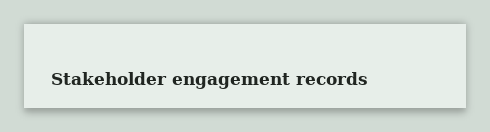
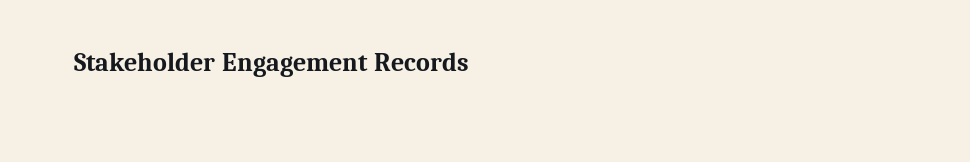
[172,72,368,89] engagement records -> [221,52,469,77] Engagement Records

